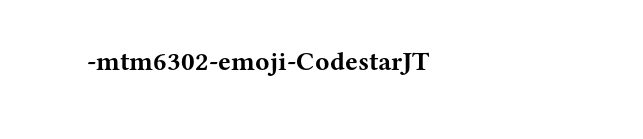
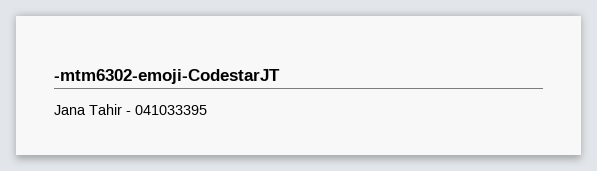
(430, 64) none -> [54,104,207,115] // Jana Tahir - 041033395

